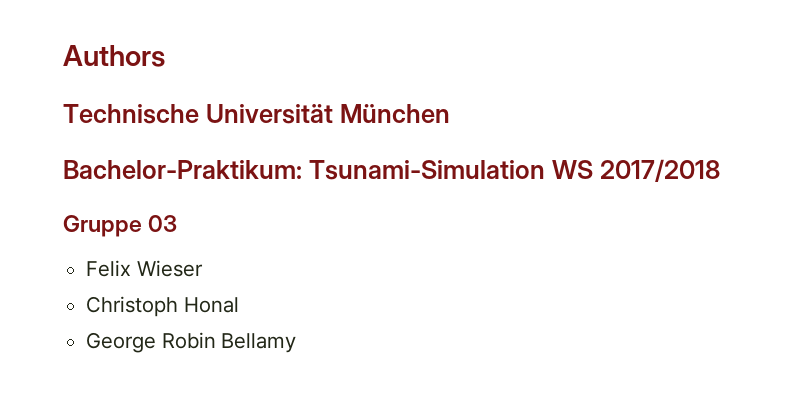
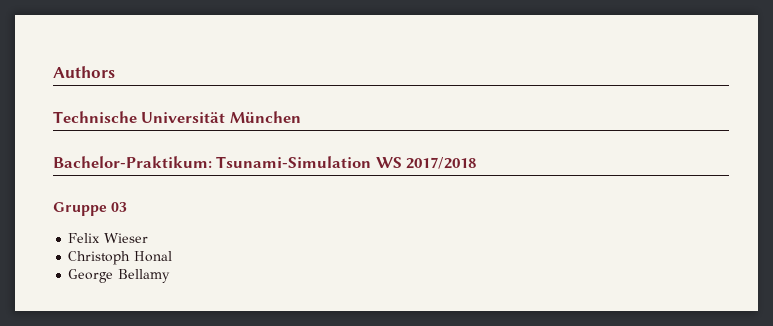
[161,332,216,349] Robin -> (114, 276) none

